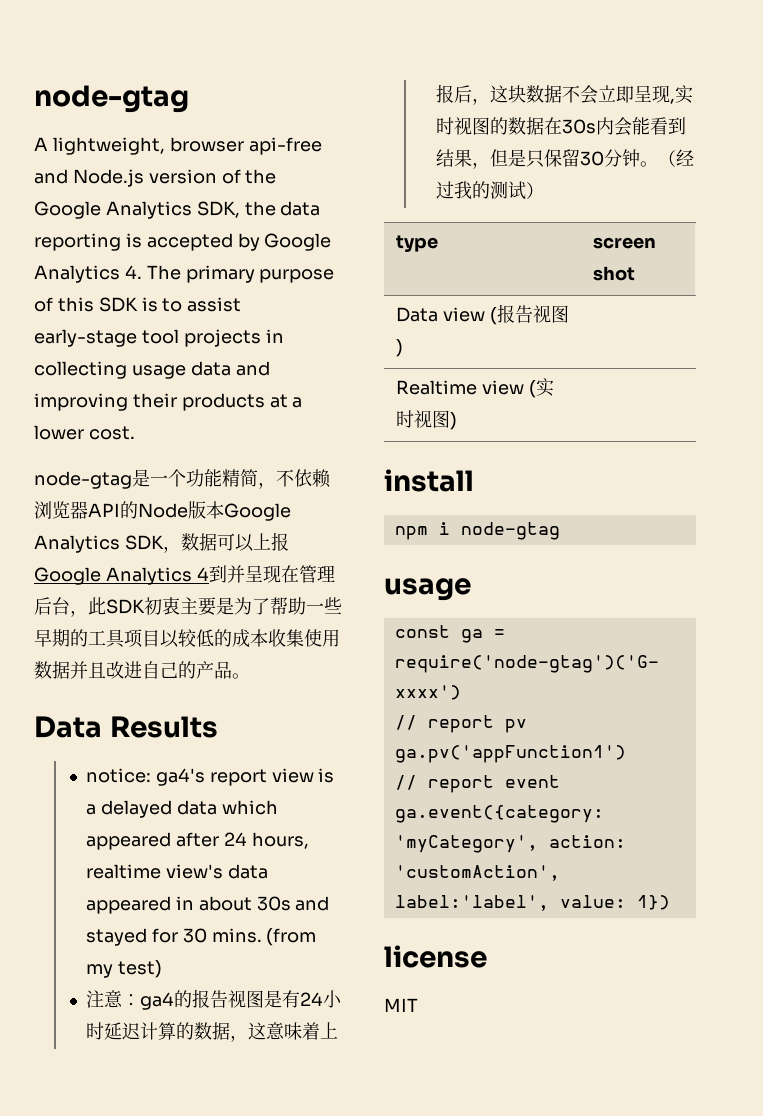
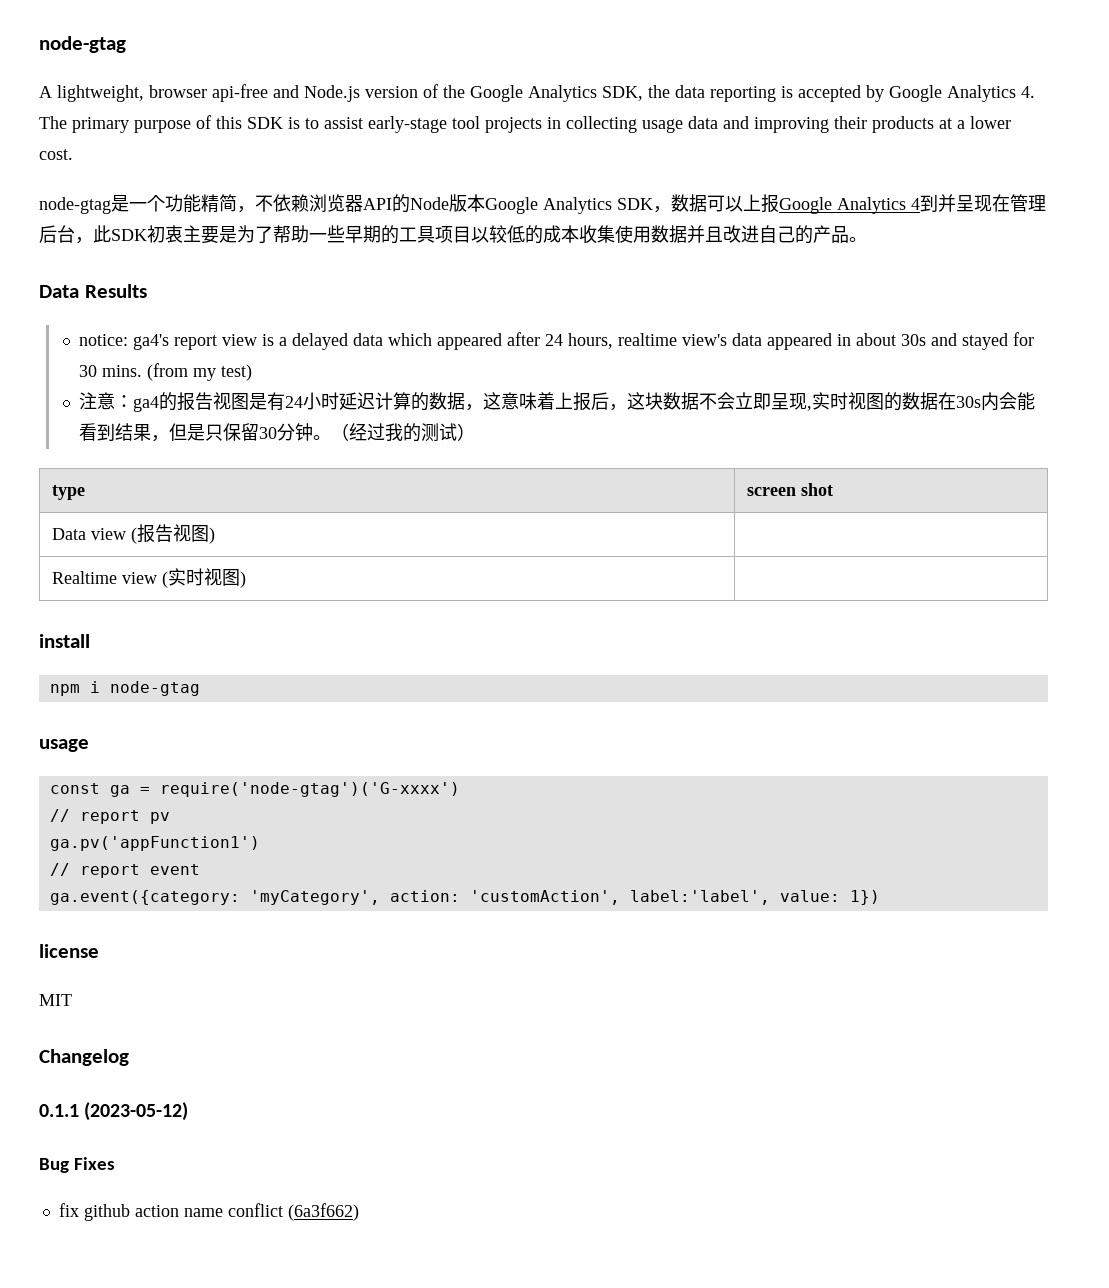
(418, 1005) none -> [39,1049,129,1066] [39,1102,189,1121] [39,1157,116,1173] [58,1203,359,1221] // Changelog // 0.1.1 (2023-05-12) // Bug Fixes // fix github action name conflict (6a3f662)

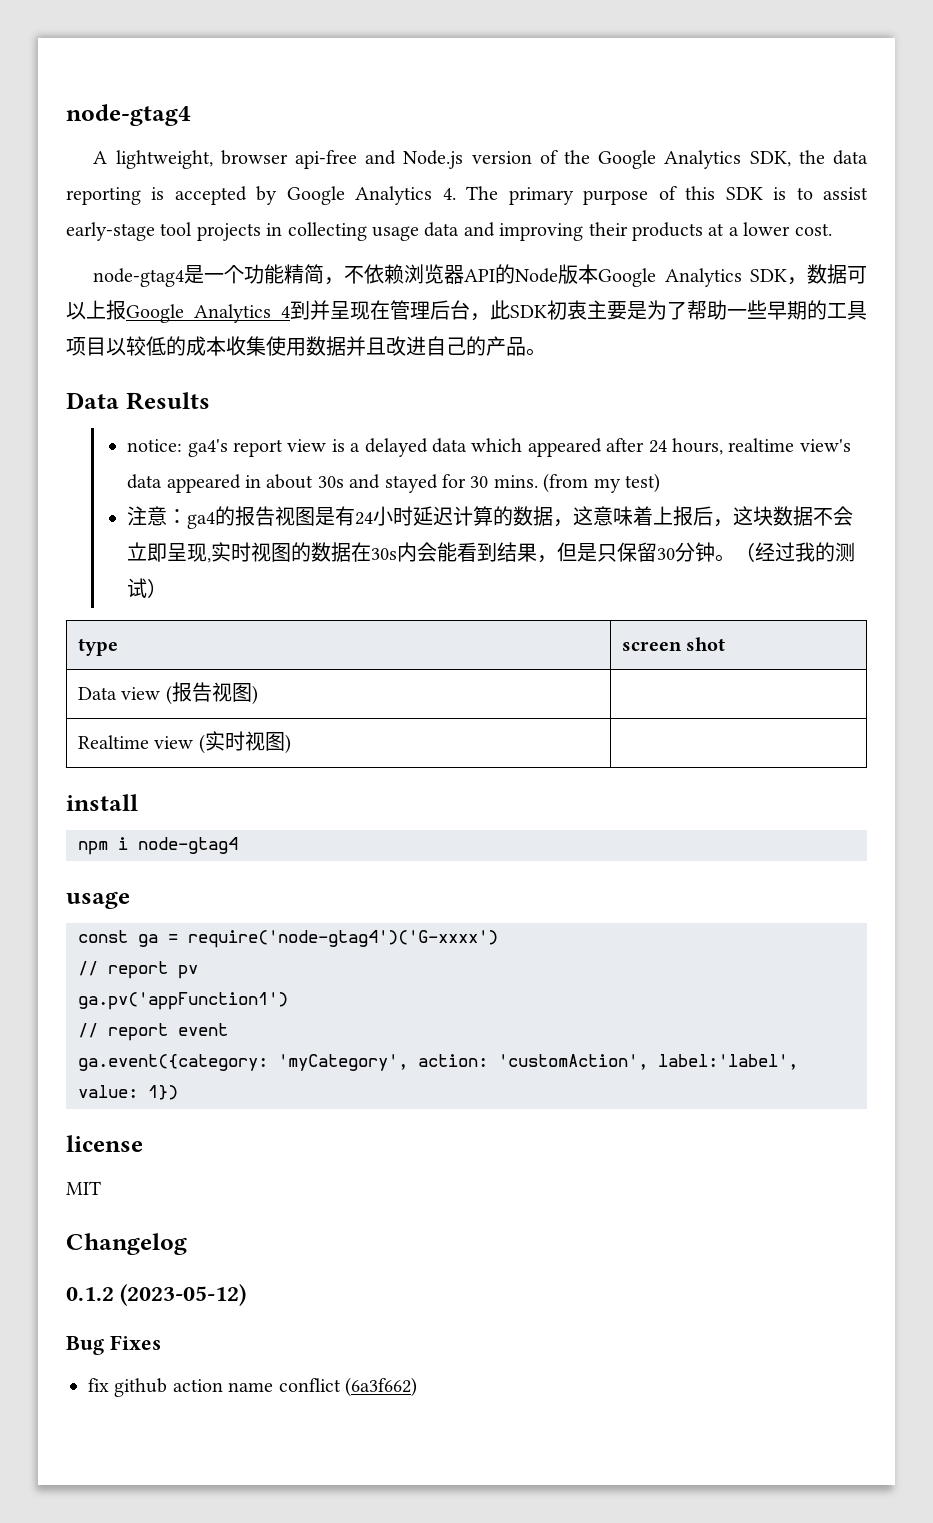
[39,36,126,53] node-gtag -> [66,104,191,126] node-gtag4
[39,197,111,214] node-gtag -> [93,268,185,287] node-gtag4
[109,681,200,696] node-gtag -> [138,837,238,854] node-gtag4
[159,782,460,797] require('node-gtag')('G-xxxx') -> [188,930,498,948] require('node-gtag4')('G-xxxx')
[39,1104,79,1117] 0.1.1 -> [66,1287,114,1301] 0.1.2

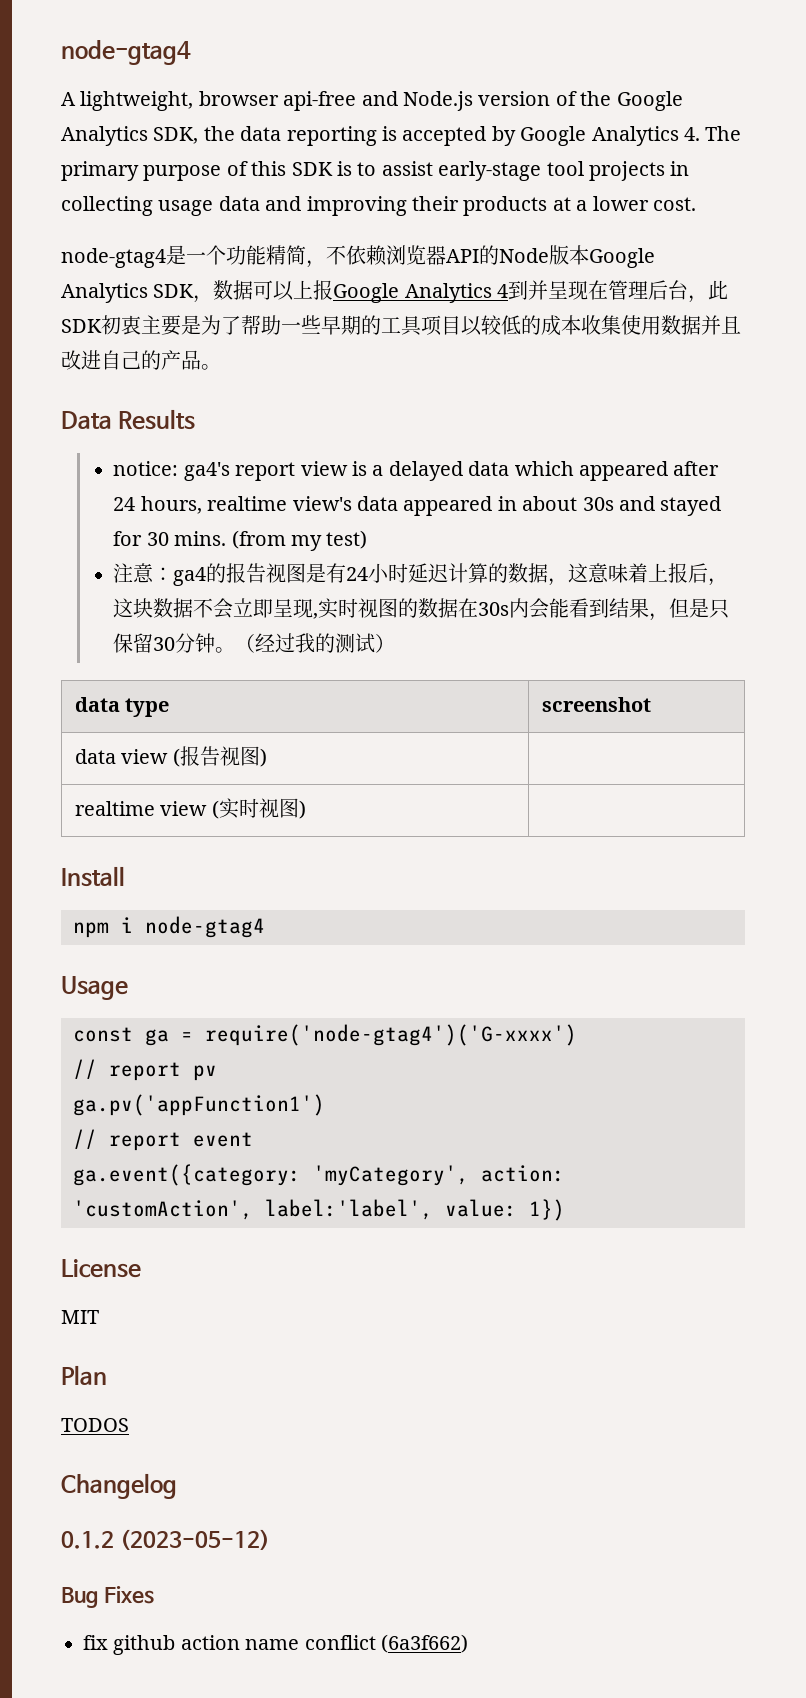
(168, 588) none -> [74,697,120,712] data
[621,637,726,651] [77,687,117,700] screen shot // Data -> [541,697,651,712] [74,749,116,764] screenshot // data
[77,735,149,749] Realtime -> [74,801,155,816] realtime
[66,794,138,811] install -> [61,866,125,887] Install
[66,891,130,909] usage -> [61,976,128,1000] Usage
[66,1135,143,1152] license -> [61,1259,141,1278] License
(101, 1188) none -> [61,1365,107,1385] [61,1418,129,1432] // Plan // TODOS

